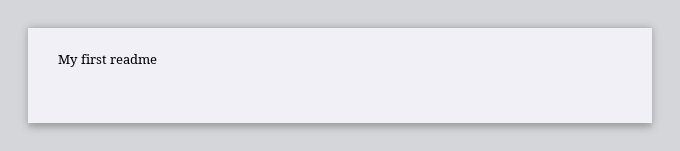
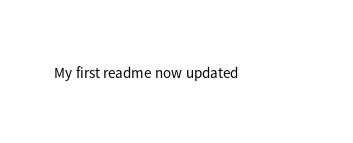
(158, 59) none -> [154,66,238,81] now updated

